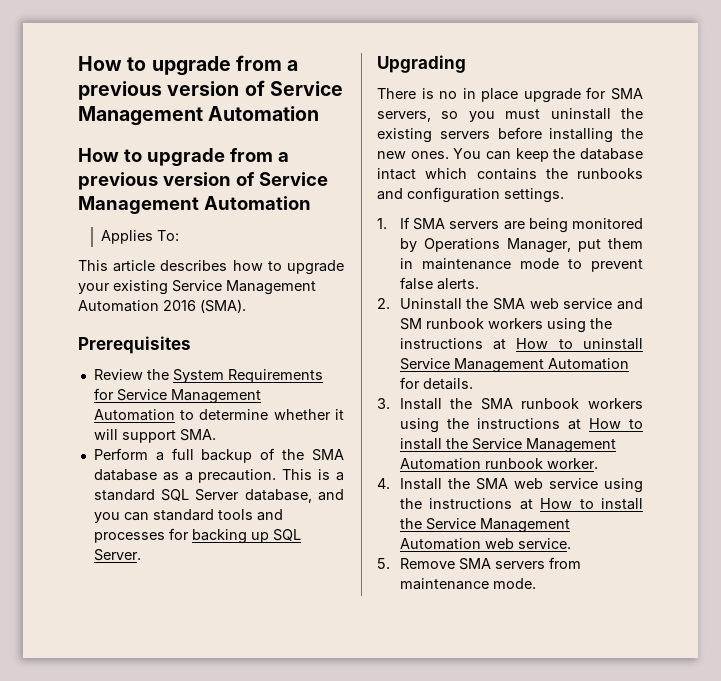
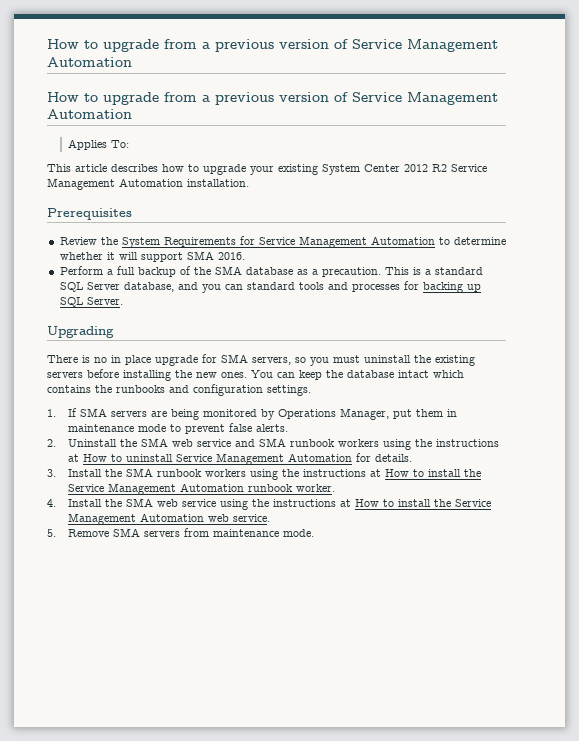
[172,280,316,295] [78,299,246,313] Service Management Automation 2016 (SMA). -> [322,164,487,175] [47,178,249,190] System Center 2012 R2 Service Management Automation installation.
[179,429,216,441] SMA. -> [186,251,245,260] SMA 2016.
[399,318,422,330] SM -> [258,438,286,447] SMA

